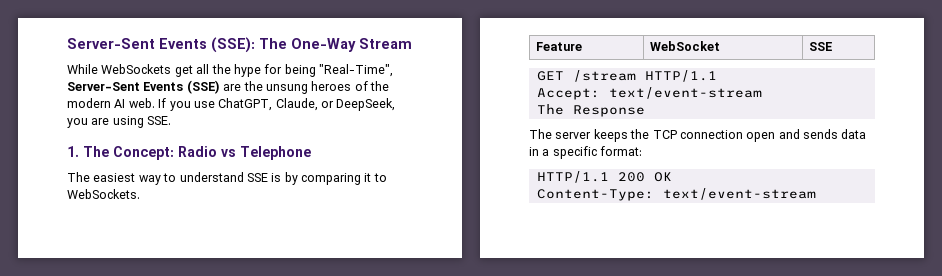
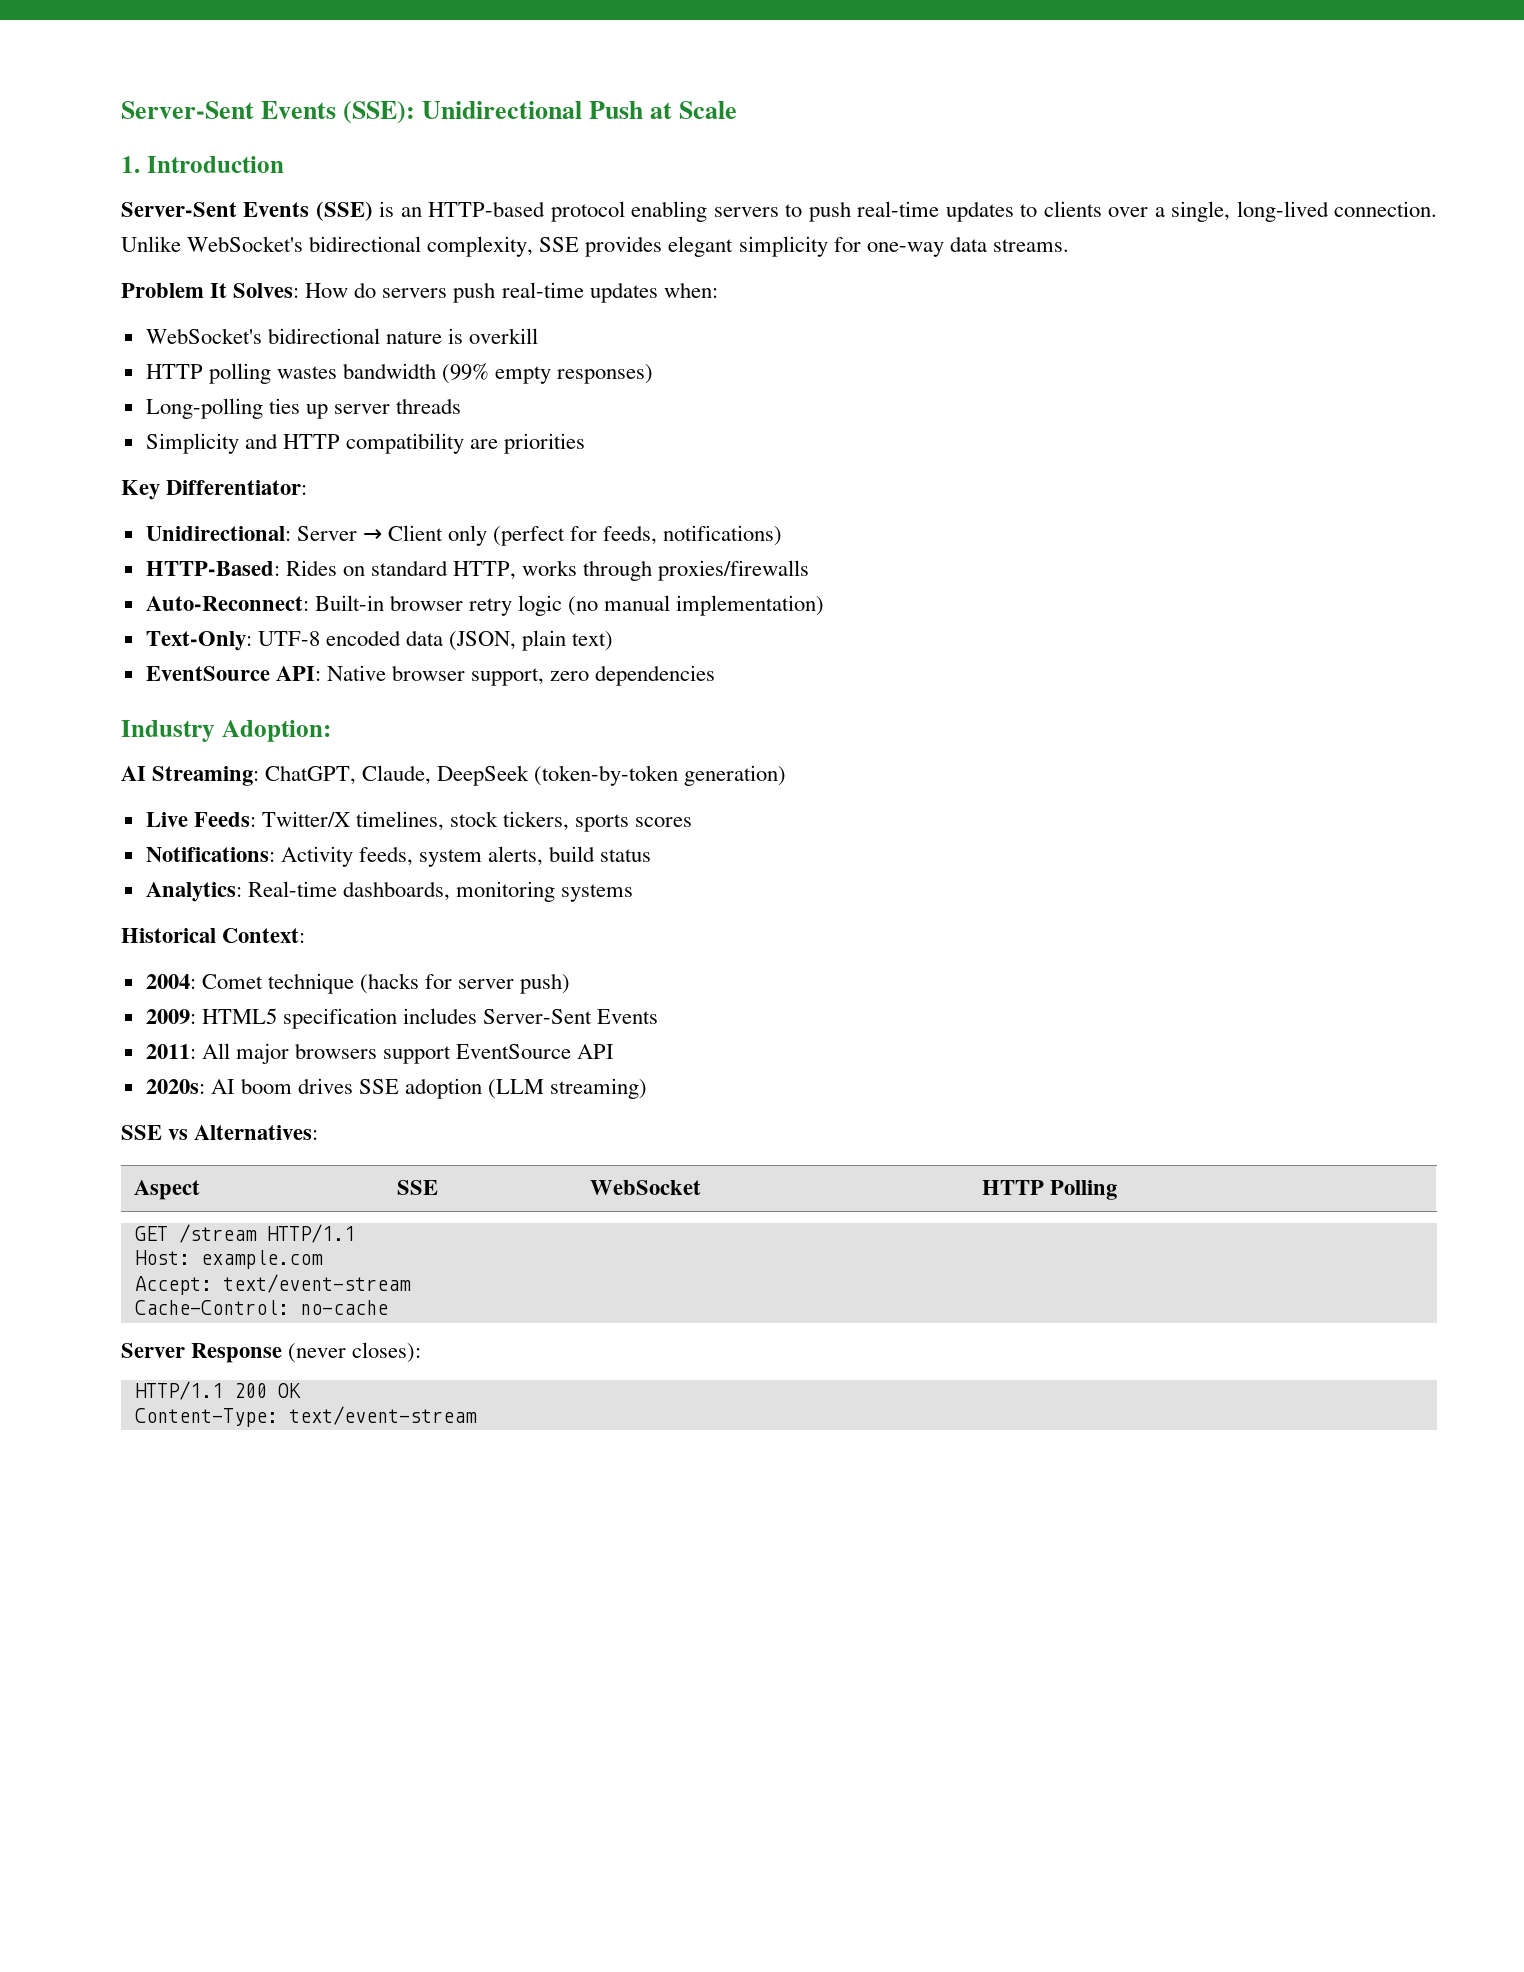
[259,38,412,52] [67,64,393,77] [67,80,389,94] [67,98,396,111] [67,116,172,128] [67,146,311,160] [67,172,387,185] [67,189,140,199] [536,42,583,51] The One-Way Stream // While WebSockets get all the hype for being "Real-Time", Server-Sent Events (SSE) are the unsung heroes of the modern AI web. If you use ChatGPT, Claude, or DeepSeek, you are using SSE. // 1. The Concept: Radio vs Telephone // The easiest way to understand SSE is by comparing it to WebSockets. // Feature -> [422,101,738,119] [121,156,284,173] [121,201,1437,222] [121,236,1069,257] [121,282,718,303] [145,328,539,344] [145,363,654,384] [145,398,462,419] [145,433,586,454] [121,480,308,500] [145,525,783,546] [145,560,810,581] [145,595,825,616] [145,630,614,651] [145,665,716,686] [121,720,331,742] [121,765,787,786] [145,811,693,832] [145,846,652,867] [145,881,634,902] [121,928,306,943] [145,973,571,994] [145,1008,659,1029] [145,1043,615,1064] [145,1078,648,1099] [121,1125,319,1140] [133,1180,200,1200] [396,1180,438,1195] Unidirectional Push at Scale // 1. Introduction // Server-Sent Events (SSE) is an HTTP-based protocol enabling servers to push real-time updates to clients over a single, long-lived connection. Unlike WebSocket's bidirectional complexity, SSE provides elegant simplicity for one-way data streams. // Problem It Solves: How do servers push real-time updates when: // WebSocket's bidirectional nature is overkill // HTTP polling wastes bandwidth (99% empty responses) // Long-polling ties up server threads // Simplicity and HTTP compatibility are priorities // Key Differentiator: // Unidirectional: Server → Client only (perfect for feeds, notifications) // HTTP-Based: Rides on standard HTTP, works through proxies/firewalls // Auto-Reconnect: Built-in browser retry logic (no manual implementation) // Text-Only: UTF-8 encoded data (JSON, plain text) // EventSource API: Native browser support, zero dependencies // Industry Adoption: // AI Streaming: ChatGPT, Claude, DeepSeek (token-by-token generation) // Live Feeds: Twitter/X timelines, stock tickers, sports scores // Notifications: Activity feeds, system alerts, build status // Analytics: Real-time dashboards, monitoring systems // Historical Context: // 2004: Comet technique (hacks for server push) // 2009: HTML5 specification includes Server-Sent Events // 2011: All major browsers support EventSource API // 2020s: AI boom drives SSE adoption (LLM streaming) // SSE vs Alternatives: // Aspect | SSE
[809,42,833,51] SSE -> [981,1180,1117,1200] HTTP Polling
(717, 76) none -> [134,1250,323,1269] // Host: example.com
[536,104,645,117] [529,129,867,142] [529,146,643,159] The Response // The server keeps the TCP connection open and sends data in a specific format: -> [134,1300,388,1315] [121,1342,422,1363] Cache-Control: no-cache // Server Response (never closes):

